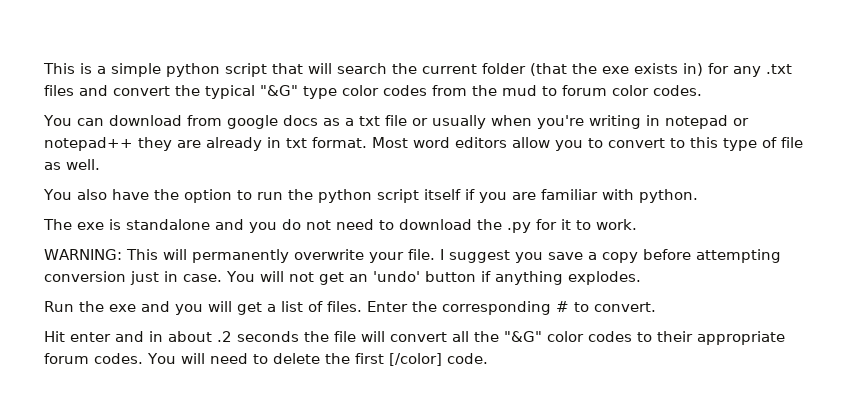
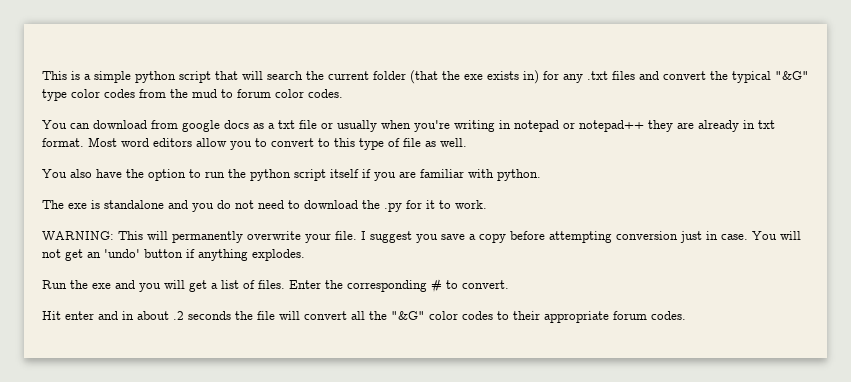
[147,353,488,366] You will need to delete the first [/color] code. -> (686, 315) none

